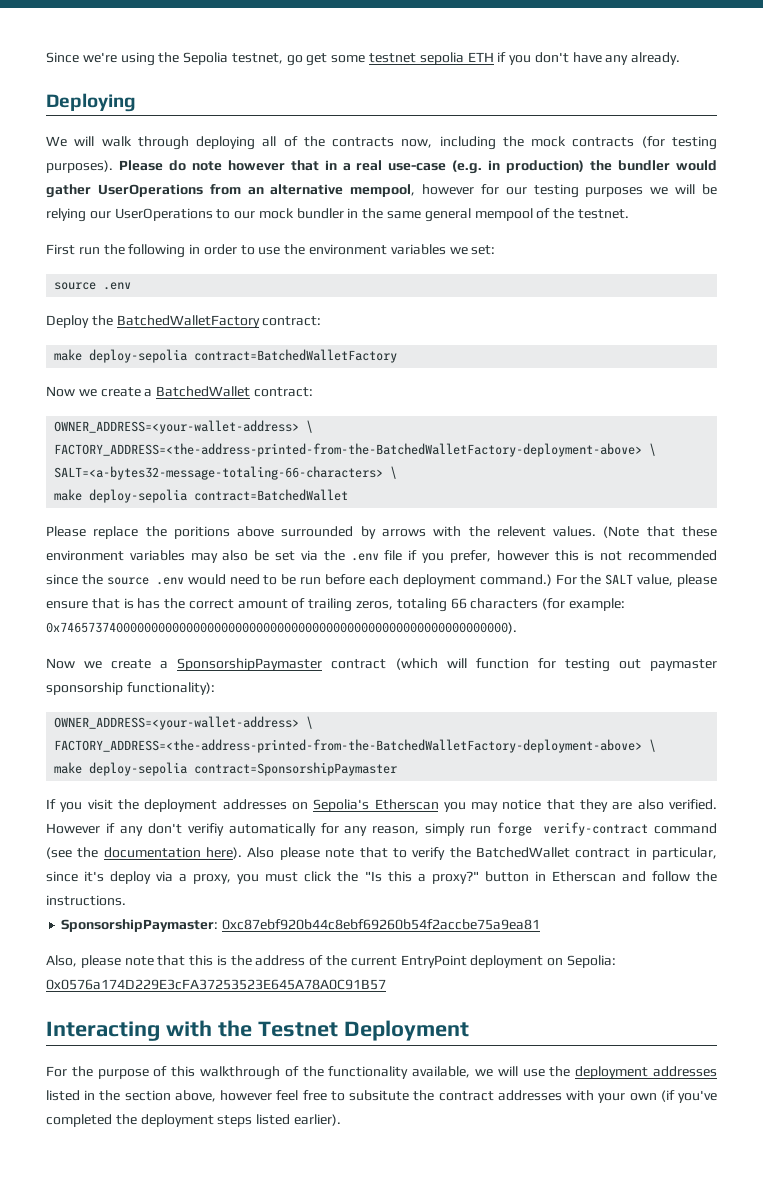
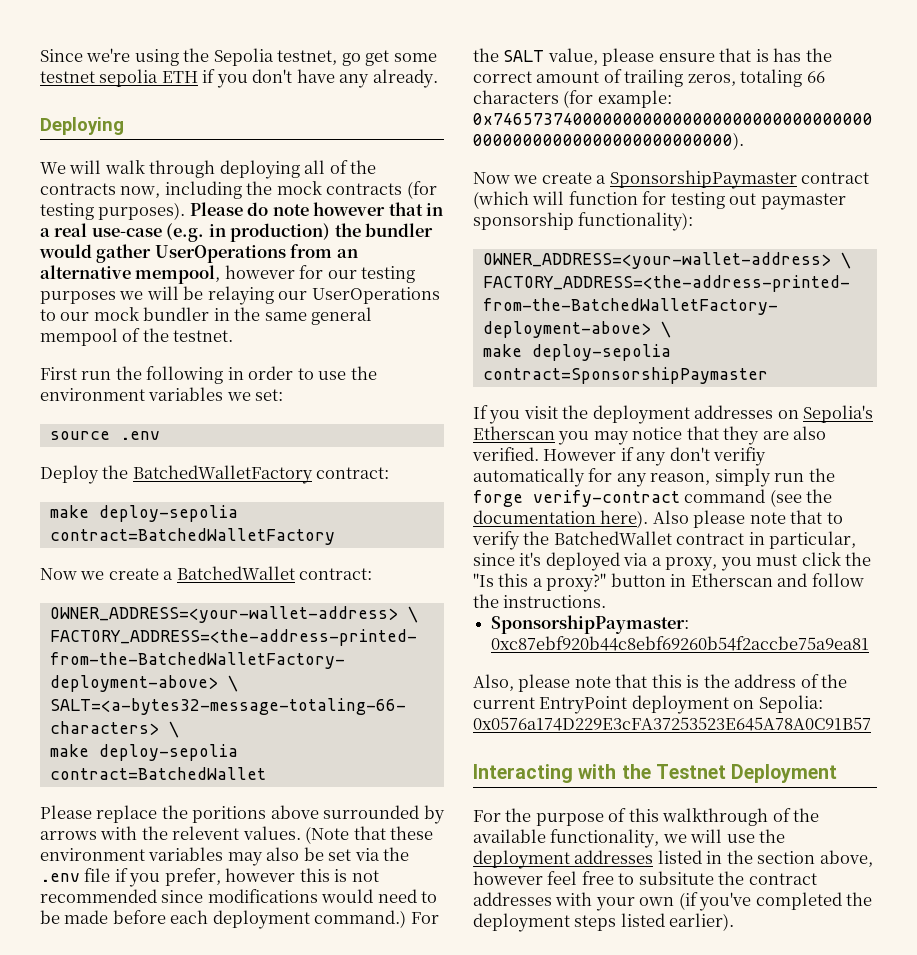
[46,208,86,222] relying -> [207,286,274,305] relaying
[81,574,184,585] the source .env -> [207,889,318,903] modifications
[300,577,322,585] run -> [64,910,109,924] made
(492, 830) none -> [808,468,835,482] the
[110,871,152,884] deploy -> [545,552,620,571] deployed
[328,1066,471,1079] functionality available, -> [473,829,660,848] available functionality,

